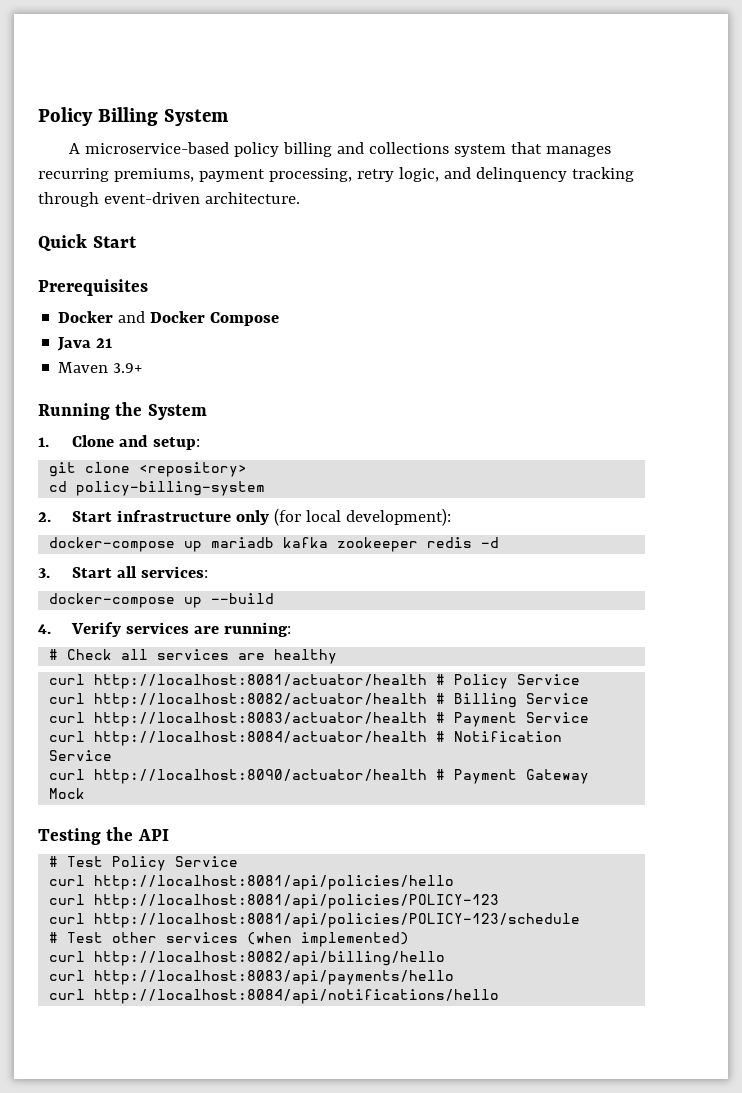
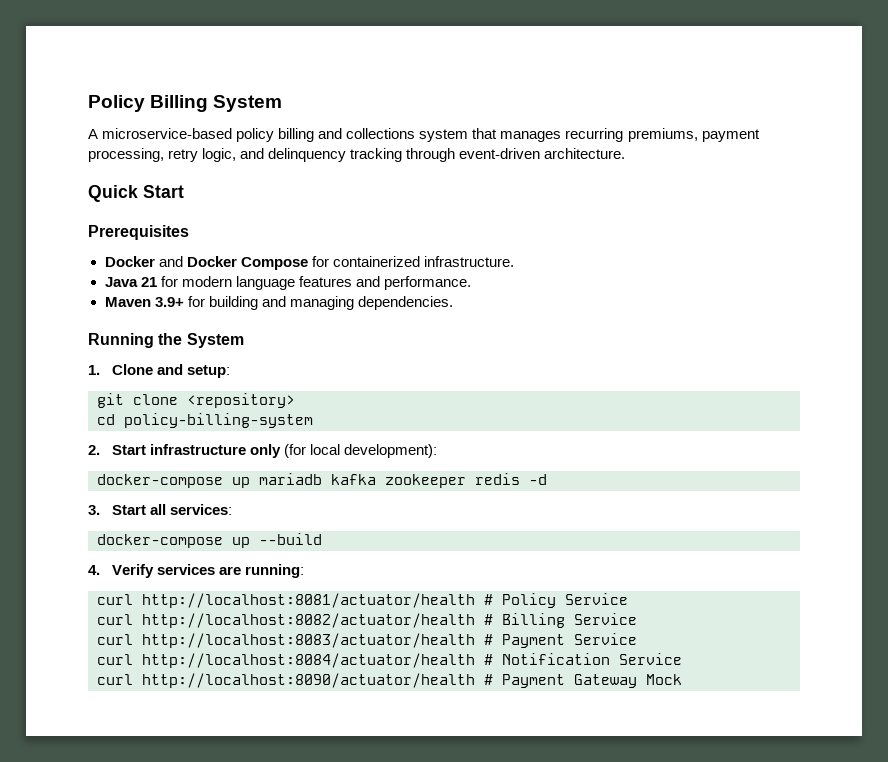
(280, 319) none -> [311,256,514,267] for containerized infrastructure.
[58,362,143,373] // Maven 3.9+ -> [160,276,471,290] [104,296,453,310] for modern language features and performance. // Maven 3.9+ for building and managing dependencies.
[49,649,338,664] // # Check all services are healthy -> (305, 571) none
[38,827,169,845] [49,856,239,871] [49,875,455,890] [49,894,500,909] [49,913,581,928] [49,932,410,947] [49,951,446,966] [49,970,455,985] [49,989,500,1004] // Testing the API // # Test Policy Service // curl http://localhost:8081/api/policies/hello // curl http://localhost:8081/api/policies/POLICY-123 // curl http://localhost:8081/api/policies/POLICY-123/schedule // # Test other services (when implemented) // curl http://localhost:8082/api/billing/hello // curl http://localhost:8083/api/payments/hello // curl http://localhost:8084/api/notifications/hello -> (682, 679) none

